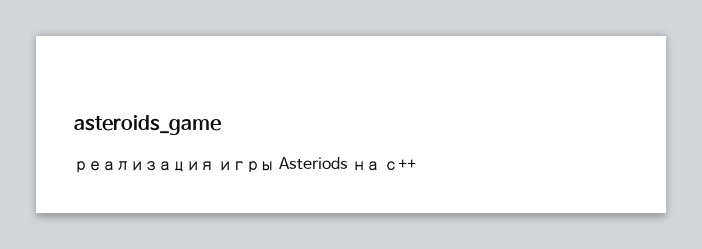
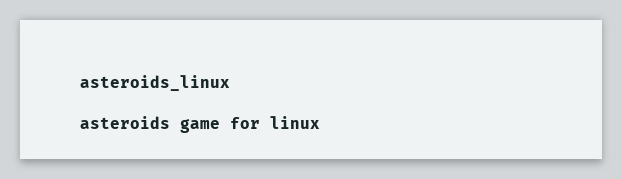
[74,115,221,135] [74,157,417,173] asteroids_game // реализация игры Asteriods на с++ -> [80,75,230,91] [80,116,320,133] asteroids_linux // asteroids game for linux

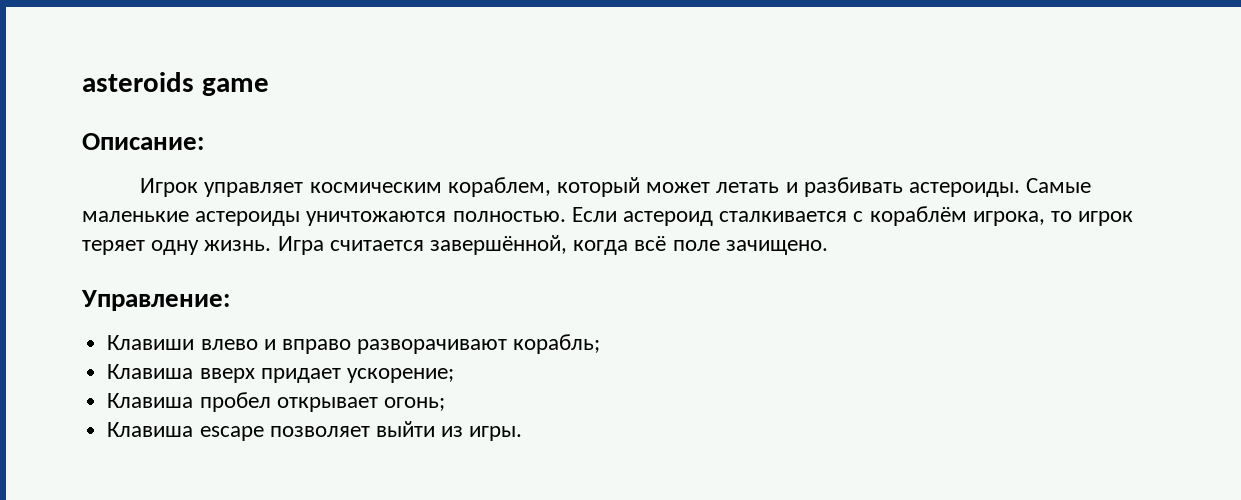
[80,75,230,91] asteroids_linux // -> (82, 82) none
[230,116,320,129] for linux -> [82,133,204,150] [140,177,1092,197] [82,206,1134,226] [82,235,828,255] [81,290,230,311] [107,334,601,354] [107,364,454,383] [107,392,445,412] [107,421,523,441] // Описание: // Игрок управляет космическим кораблем, который может летать и разбивать астероиды. Самые маленькие астероиды уничтожаются полностью. Если астероид сталкивается с кораблём игрока, то игрок теряет одну жизнь. Игра считается завершённой, когда всё поле зачищено. // Управление: // Клавиши влево и вправо разворачивают корабль; // Клавиша вверх придает ускорение; // Клавиша пробел открывает огонь; // Клавиша escape позволяет выйти из игры.

